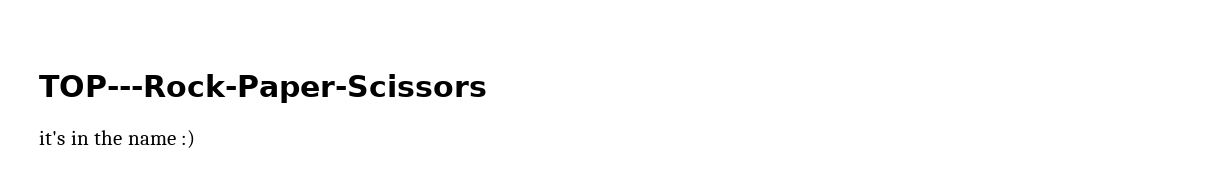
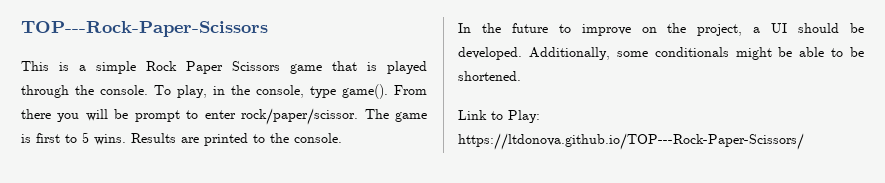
[39,130,196,149] it's in the name :) -> [21,61,427,74] [21,84,427,99] [21,108,428,125] [21,132,342,146] [458,23,865,36] [458,47,864,60] [458,71,521,81] [458,110,540,123] [458,133,804,150] This is a simple Rock Paper Scissors game that is played through the console. To play, in the console, type game(). From there you will be prompt to enter rock/paper/scissor. The game is first to 5 wins. Results are printed to the console. // In the future to improve on the project, a UI should be developed. Additionally, some conditionals might be able to be shortened. // Link to Play: https://ltdonova.github.io/TOP---Rock-Paper-Scissors/

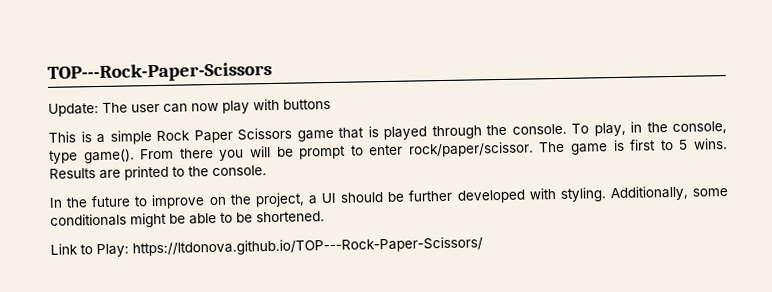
(268, 29) none -> [48,98,331,117] // Update: The user can now play with buttons
[458,47,522,60] developed. -> [408,187,606,204] further developed with styling.

